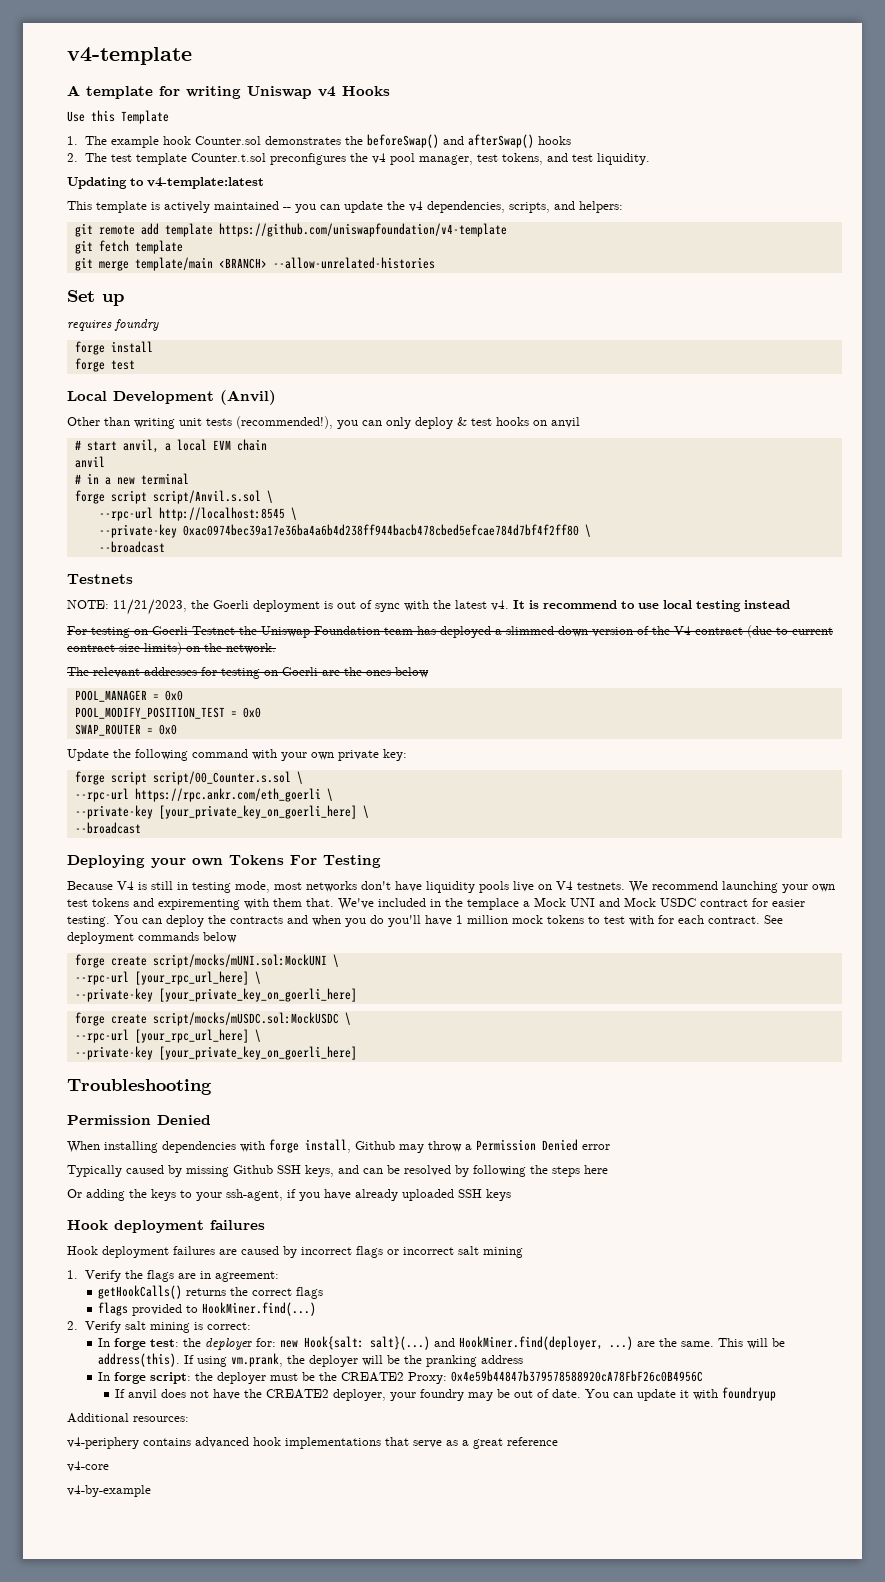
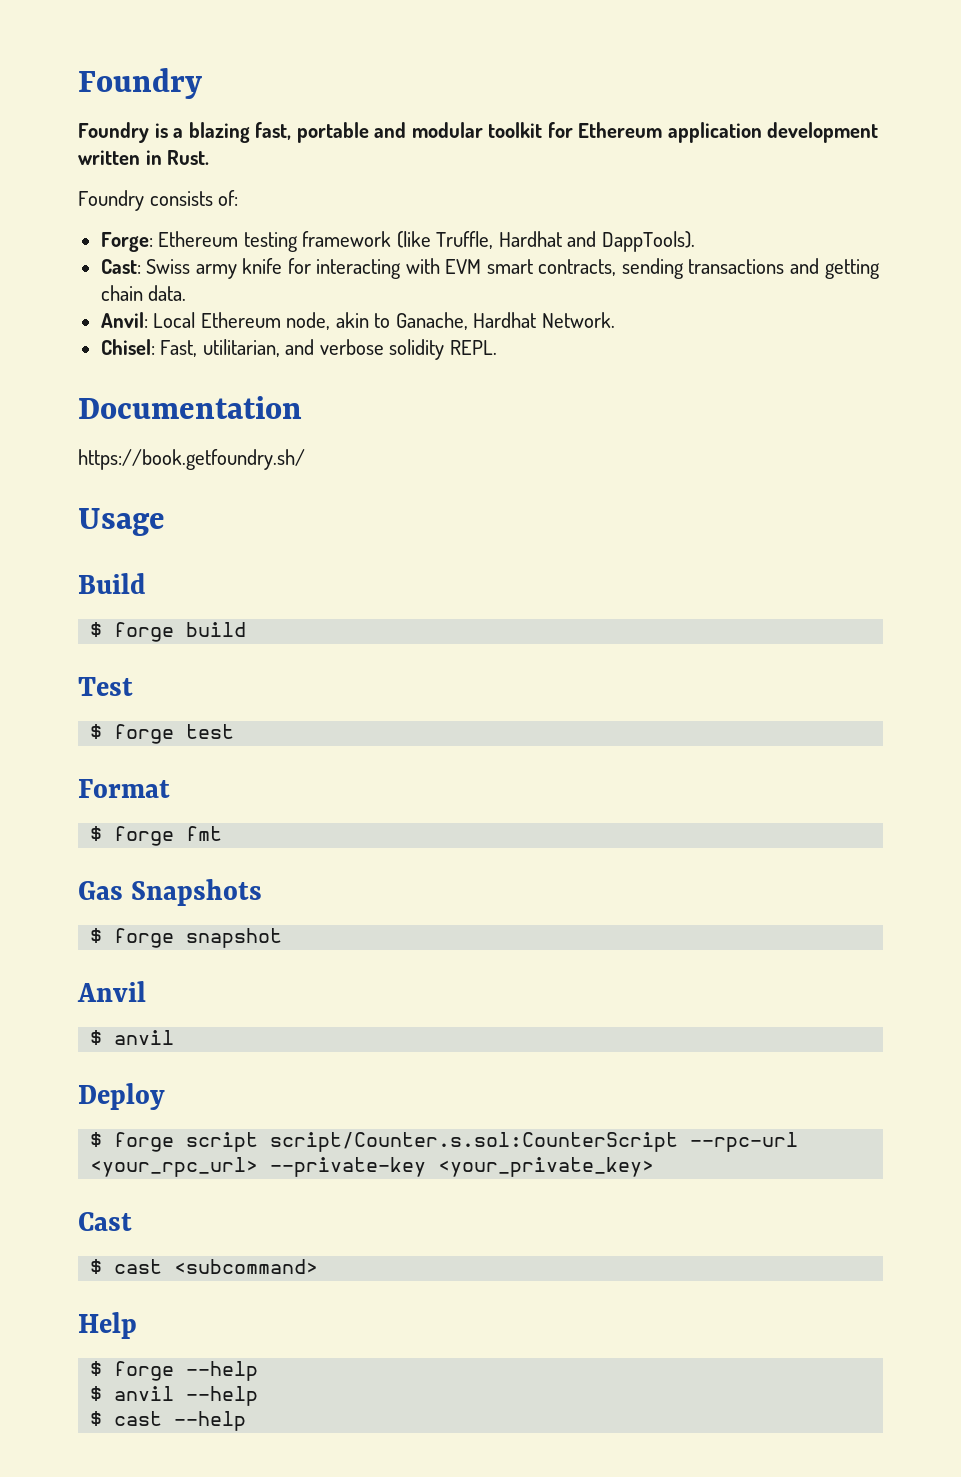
[67,47,192,65] [67,85,390,99] [67,110,169,124] [67,134,571,148] [67,153,650,165] [67,177,264,189] [67,201,623,213] [74,223,507,237] [74,240,183,254] [74,257,435,271] [67,290,124,306] [67,319,159,331] [74,341,153,355] [74,358,135,372] [67,390,276,405] [67,416,580,429] [74,439,267,453] [74,456,105,468] [74,473,189,485] [74,490,273,504] [98,507,297,521] [98,524,591,538] [98,541,165,553] [67,574,133,584] [67,599,790,615] [67,625,833,638] [67,642,276,655] [67,667,429,679] [74,690,183,702] [74,707,261,719] [74,724,177,736] [67,749,407,761] [74,771,303,785] [74,788,333,802] [74,805,369,819] [74,822,141,834] [67,855,381,868] [67,881,835,893] [67,897,805,910] [67,915,783,927] [67,932,237,944] [74,954,339,968] [74,971,261,985] [74,988,357,1002] [74,1012,351,1026] [74,1029,261,1043] [74,1046,357,1060] [67,1079,212,1095] [67,1115,211,1125] [67,1139,610,1153] [67,1165,608,1177] [67,1189,511,1201] [67,1220,265,1233] [67,1246,523,1258] [67,1270,279,1282] [98,1285,324,1299] [98,1302,317,1316] [67,1321,251,1333] [98,1336,786,1350] [98,1353,524,1367] [98,1370,704,1384] [115,1387,777,1401] [67,1413,189,1423] [67,1437,558,1449] [67,1461,109,1472] [67,1485,151,1497] v4-template // A template for writing Uniswap v4 Hooks // Use this Template // 1. The example hook Counter.sol demonstrates the beforeSwap() and afterSwap() hooks // 2. The test template Counter.t.sol preconfigures the v4 pool manager, test tokens, and test liquidity. // Updating to v4-template:latest // This template is actively maintained -- you can update the v4 dependencies, scripts, and helpers: // git remote add template https://github.com/uniswapfoundation/v4-template // git fetch template // git merge template/main <BRANCH> --allow-unrelated-histories // Set up // requires foundry // forge install // forge test // Local Development (Anvil) // Other than writing unit tests (recommended!), you can only deploy & test hooks on anvil // # start anvil, a local EVM chain // anvil // # in a new terminal // forge script script/Anvil.s.sol \ // --rpc-url http://localhost:8545 \ // --private-key 0xac0974bec39a17e36ba4a6b4d238ff944bacb478cbed5efcae784d7bf4f2ff80 \ // --broadcast // Testnets // NOTE: 11/21/2023, the Goerli deployment is out of sync with the latest v4. It is recommend to use local testing instead // For testing on Goerli Testnet the Uniswap Foundation team has deployed a slimmed down version of the V4 contract (due to current contract size limits) on the network. // The relevant addresses for testing on Goerli are the ones below // POOL_MANAGER = 0x0 // POOL_MODIFY_POSITION_TEST = 0x0 // SWAP_ROUTER = 0x0 // Update the following command with your own private key: // forge script script/00_Counter.s.sol \ // --rpc-url https://rpc.ankr.com/eth_goerli \ // --private-key [your_private_key_on_goerli_here] \ // --broadcast // Deploying your own Tokens For Testing // Because V4 is still in testing mode, most networks don't have liquidity pools live on V4 testnets. We recommend launching your own test tokens and expirementing with them that. We've included in the templace a Mock UNI and Mock USDC contract for easier testing. You can deploy the contracts and when you do you'll have 1 million mock tokens to test with for each contract. See deployment commands below // forge create script/mocks/mUNI.sol:MockUNI \ // --rpc-url [your_rpc_url_here] \ // --private-key [your_private_key_on_goerli_here] // forge create script/mocks/mUSDC.sol:MockUSDC \ // --rpc-url [your_rpc_url_here] \ // --private-key [your_private_key_on_goerli_here] // Troubleshooting // Permission Denied // When installing dependencies with forge install, Github may throw a Permission Denied error // Typically caused by missing Github SSH keys, and can be resolved by following the steps here // Or adding the keys to your ssh-agent, if you have already uploaded SSH keys // Hook deployment failures // Hook deployment failures are caused by incorrect flags or incorrect salt mining // 1. Verify the flags are in agreement: // getHookCalls() returns the correct flags // flags provided to HookMiner.find(...) // 2. Verify salt mining is correct: // In forge test: the deployer for: new Hook{salt: salt}(...) and HookMiner.find(deployer, ...) are the same. This will be address(this). If using vm.prank, the deployer will be the pranking address // In forge script: the deployer must be the CREATE2 Proxy: 0x4e59b44847b379578588920cA78FbF26c0B4956C // If anvil does not have the CREATE2 deployer, your foundry may be out of date. You can update it with foundryup // Additional resources: // v4-periphery contains advanced hook implementations that serve as a great reference // v4-core // v4-by-example -> [78,68,202,99] [78,122,879,143] [78,150,210,165] [78,190,239,211] [100,231,695,252] [100,258,880,279] [100,285,187,301] [100,312,615,330] [100,339,497,360] [78,396,302,419] [78,449,305,470] [78,508,165,536] [78,573,146,594] [90,622,247,642] [78,677,133,696] [90,724,235,744] [78,779,170,798] [90,826,223,846] [78,879,263,906] [90,928,283,948] [77,981,146,1002] [90,1030,175,1045] [78,1083,165,1110] [90,1132,799,1152] [90,1157,655,1177] [78,1212,132,1231] [90,1259,319,1274] [78,1312,137,1339] [90,1361,259,1381] [90,1386,259,1406] [90,1411,247,1431] Foundry // Foundry is a blazing fast, portable and modular toolkit for Ethereum application development written in Rust. // Foundry consists of: // Forge: Ethereum testing framework (like Truffle, Hardhat and DappTools). // Cast: Swiss army knife for interacting with EVM smart contracts, sending transactions and getting chain data. // Anvil: Local Ethereum node, akin to Ganache, Hardhat Network. // Chisel: Fast, utilitarian, and verbose solidity REPL. // Documentation // https://book.getfoundry.sh/ // Usage // Build // $ forge build // Test // $ forge test // Format // $ forge fmt // Gas Snapshots // $ forge snapshot // Anvil // $ anvil // Deploy // $ forge script script/Counter.s.sol:CounterScript --rpc-url <your_rpc_url> --private-key <your_private_key> // Cast // $ cast <subcommand> // Help // $ forge --help // $ anvil --help // $ cast --help

